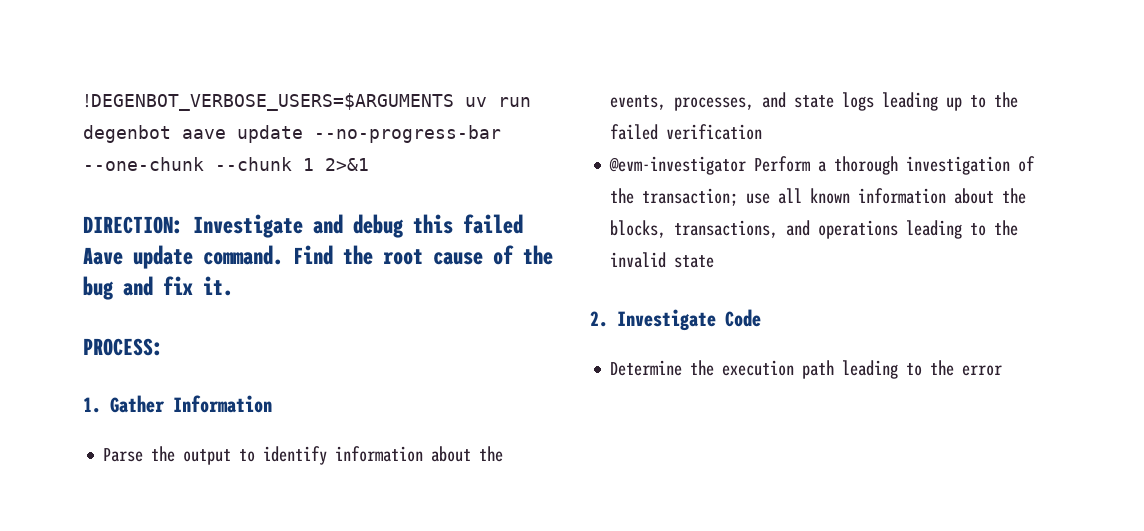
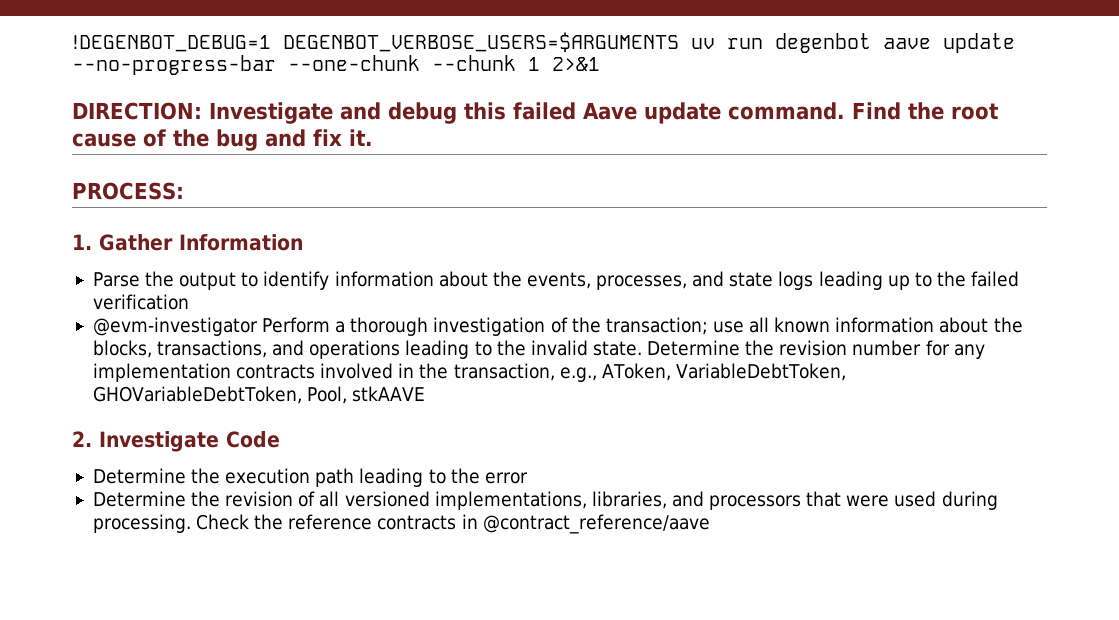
[83,93,454,111] !DEGENBOT_VERBOSE_USERS=$ARGUMENTS -> [72,32,679,52] !DEGENBOT_DEBUG=1 DEGENBOT_VERBOSE_USERS=$ARGUMENTS
[674,255,715,268] state -> [592,340,985,359] [92,363,846,382] [92,386,426,404] state. Determine the revision number for any implementation contracts involved in the transaction, e.g., AToken, VariableDebtToken, GHOVariableDebtToken, Pool, stkAAVE
(1003, 370) none -> [92,491,998,510] [92,514,710,534] // Determine the revision of all versioned implementations, libraries, and processors that were used during processing. Check the reference contracts in @contract_reference/aave

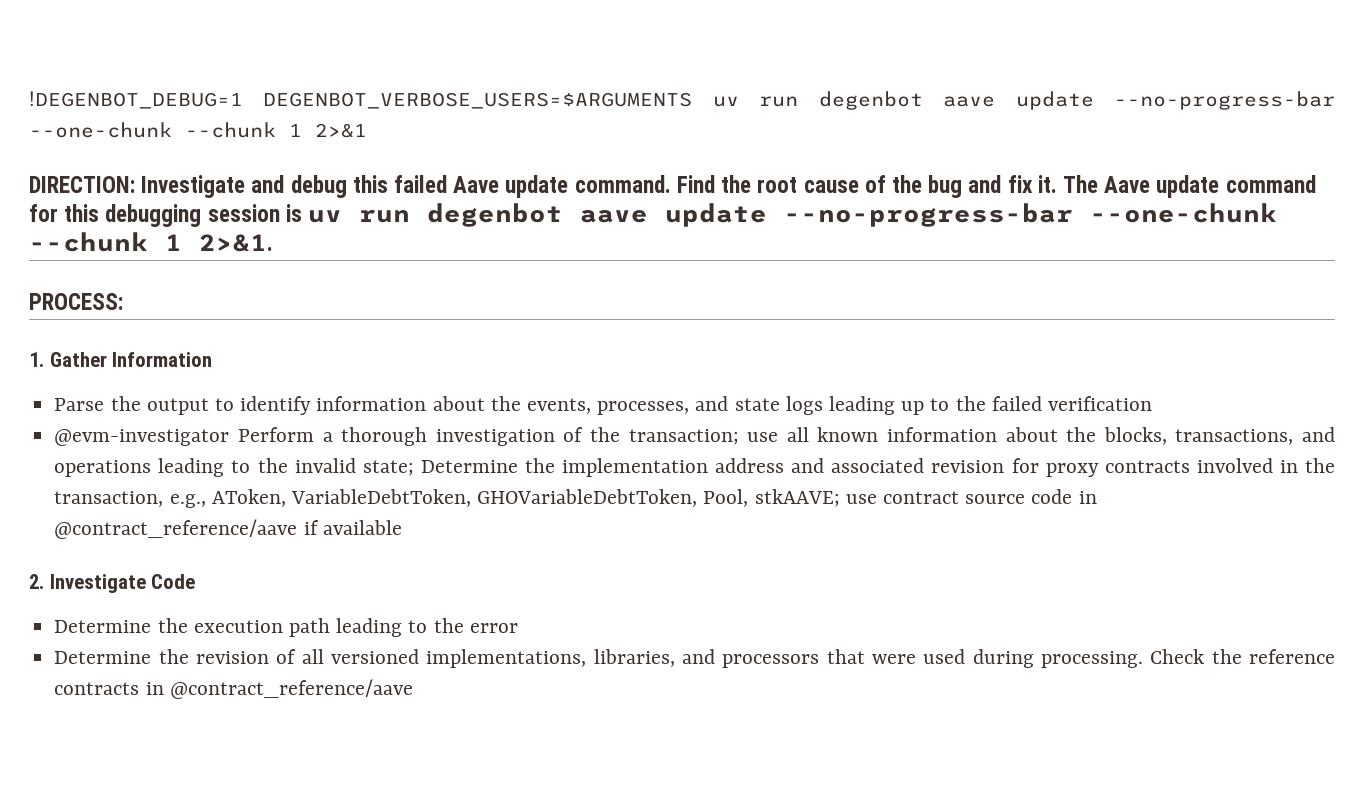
(373, 137) none -> [1062,175,1316,198] [29,203,1278,227] [29,232,273,252] The Aave update command for this debugging session is uv run degenbot aave update --no-progress-bar --one-chunk --chunk 1 2>&1.
[592,340,985,359] [92,363,231,382] state. Determine the revision number for any implementation -> [362,458,1099,477] state; Determine the implementation address and associated revision for proxy
[352,386,426,402] stkAAVE -> [754,489,1097,507] [54,519,402,539] stkAAVE; use contract source code in @contract_reference/aave if available

